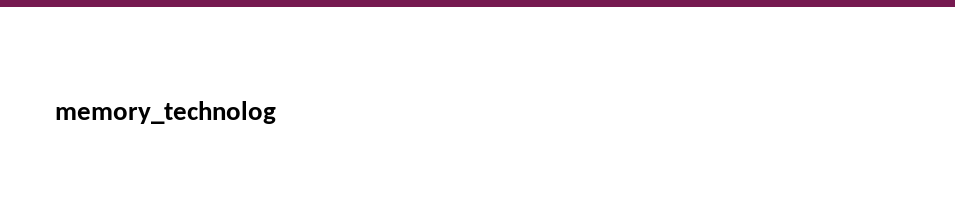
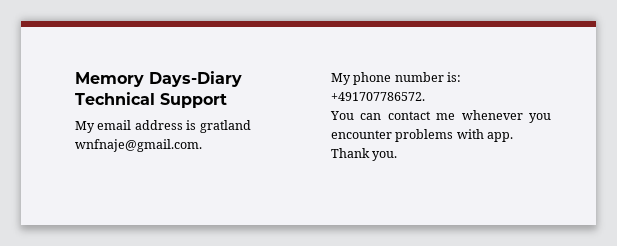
[55,101,276,124] memory_technolog -> [75,71,242,87] [75,92,227,108] [75,120,251,133] [75,139,202,152] [331,72,462,85] [331,92,425,101] [330,110,551,123] [331,129,514,142] [331,148,398,161] Memory Days-Diary Technical Support // My email address is gratland wnfnaje@gmail.com. // My phone number is: +491707786572. // You can contact me whenever you encounter problems with app. Thank you.

